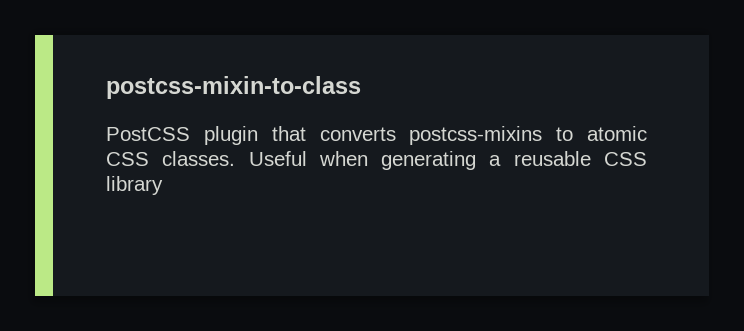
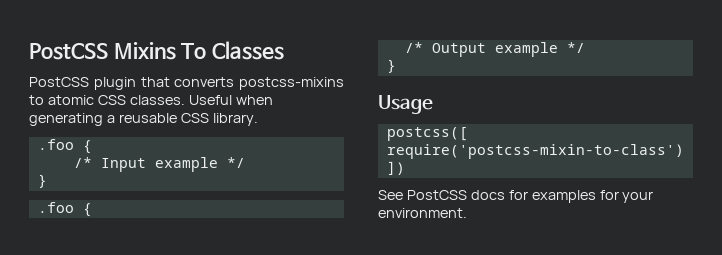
[106,76,361,99] postcss-mixin-to-class -> [29,41,284,60] PostCSS Mixins To Classes
[106,176,163,195] library -> [212,113,258,126] [37,139,92,154] [73,157,245,172] [37,174,47,188] [37,202,92,217] [404,42,585,57] [386,59,396,73] [378,95,433,114] [386,127,468,141] [386,144,684,159] [386,161,405,175] [378,190,654,203] [378,208,467,218] library. // .foo { // /* Input example */ // } // .foo { // /* Output example */ // } // Usage // postcss([ require('postcss-mixin-to-class') ]) // See PostCSS docs for examples for your environment.

